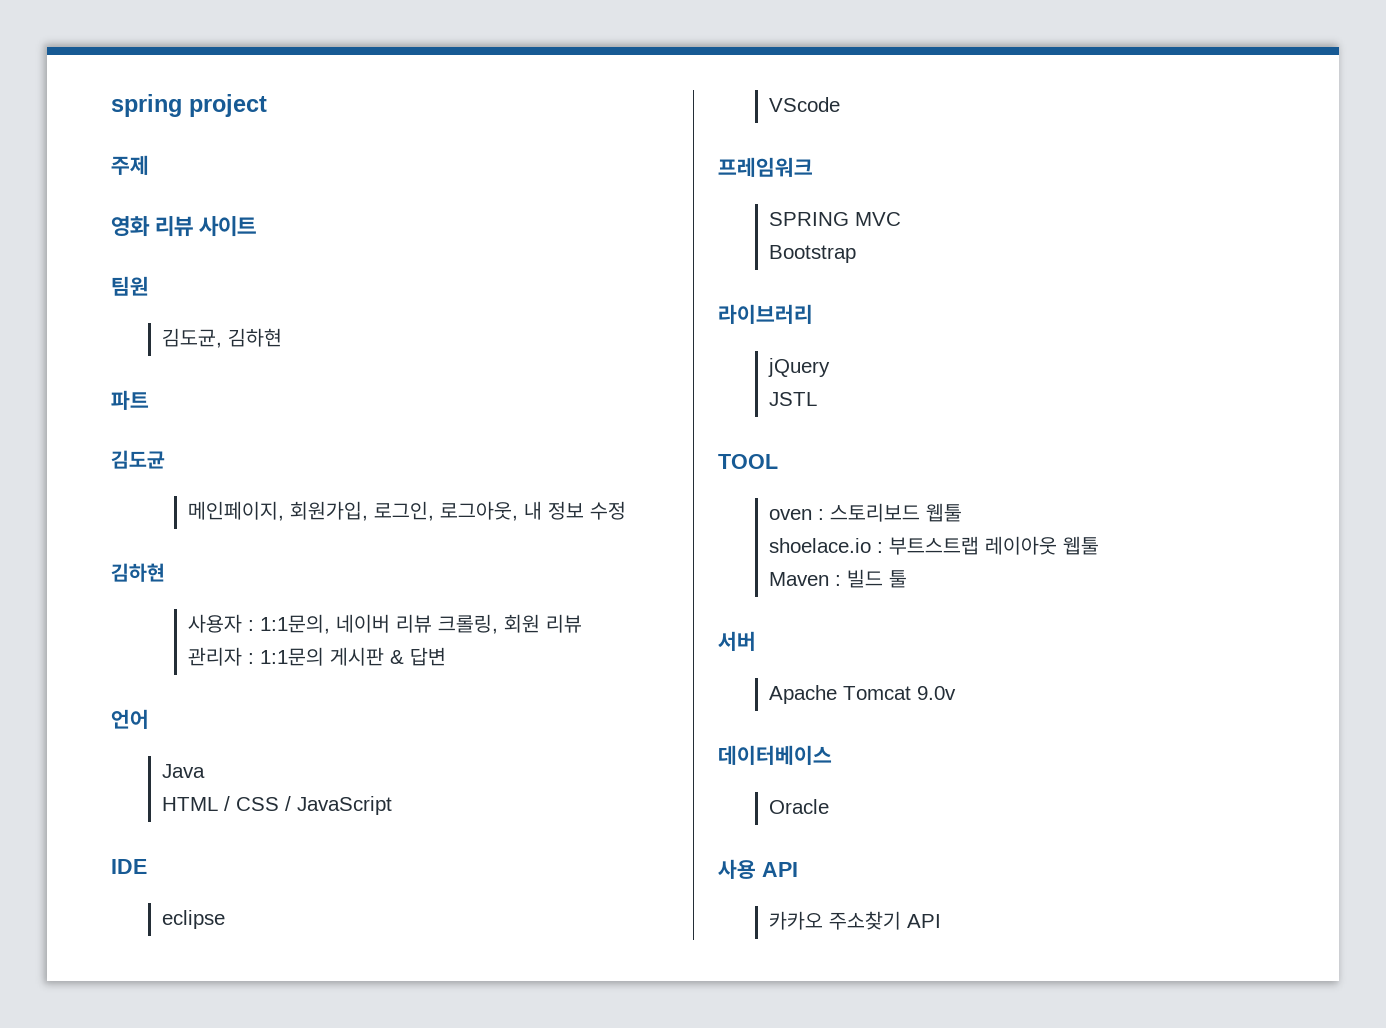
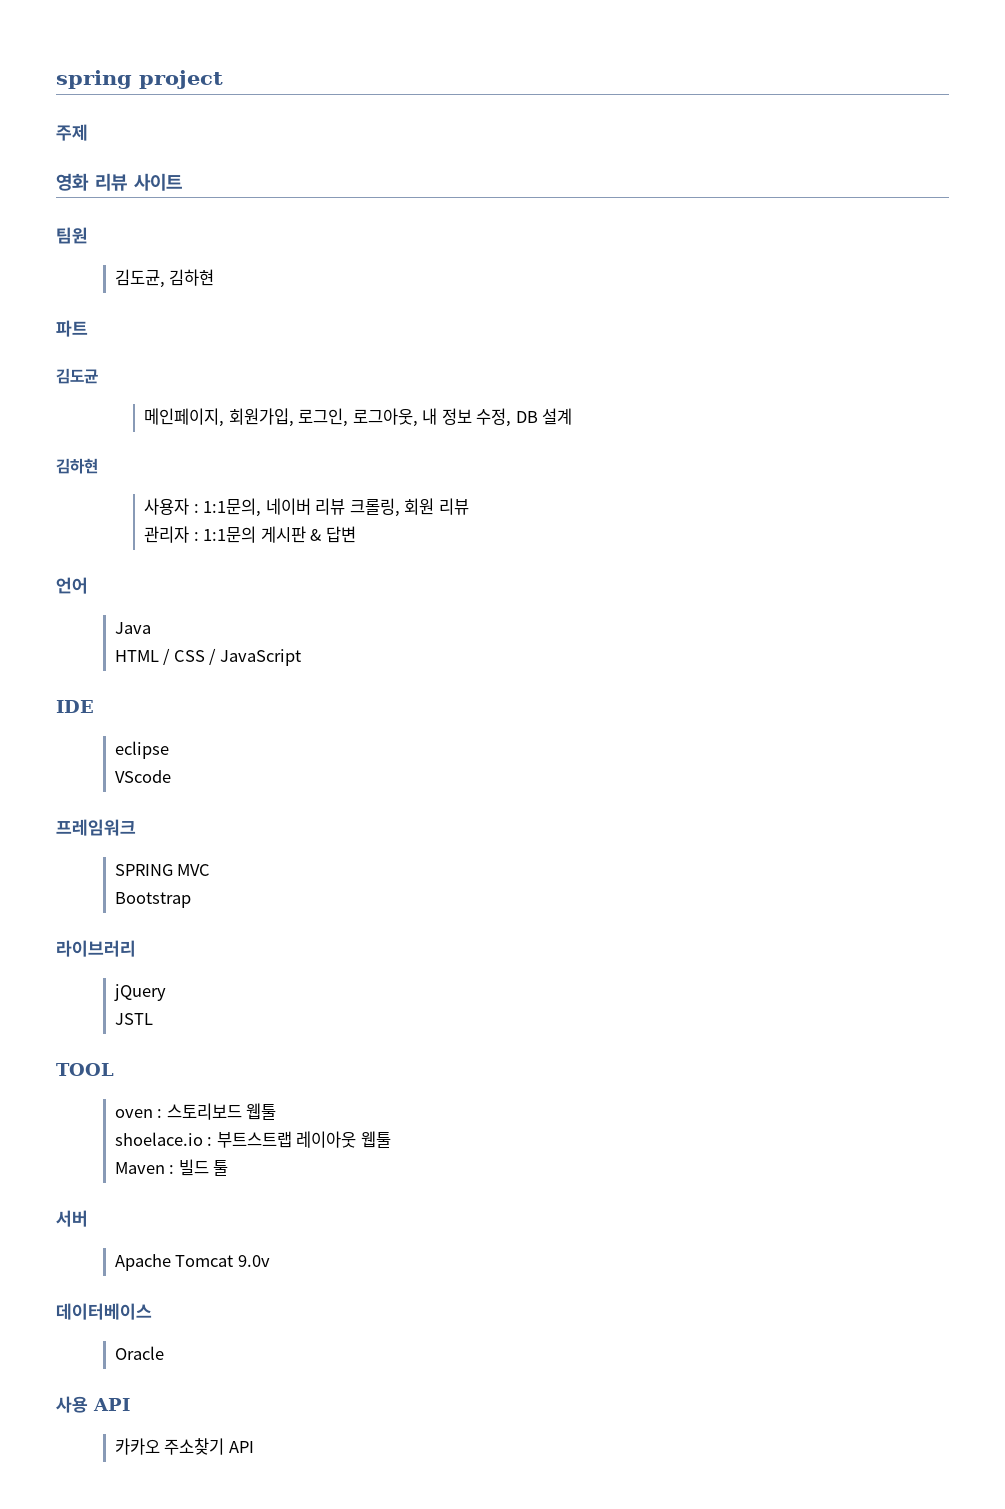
[589,501,626,520] 수정 -> [476,408,573,427] 수정, DB 설계

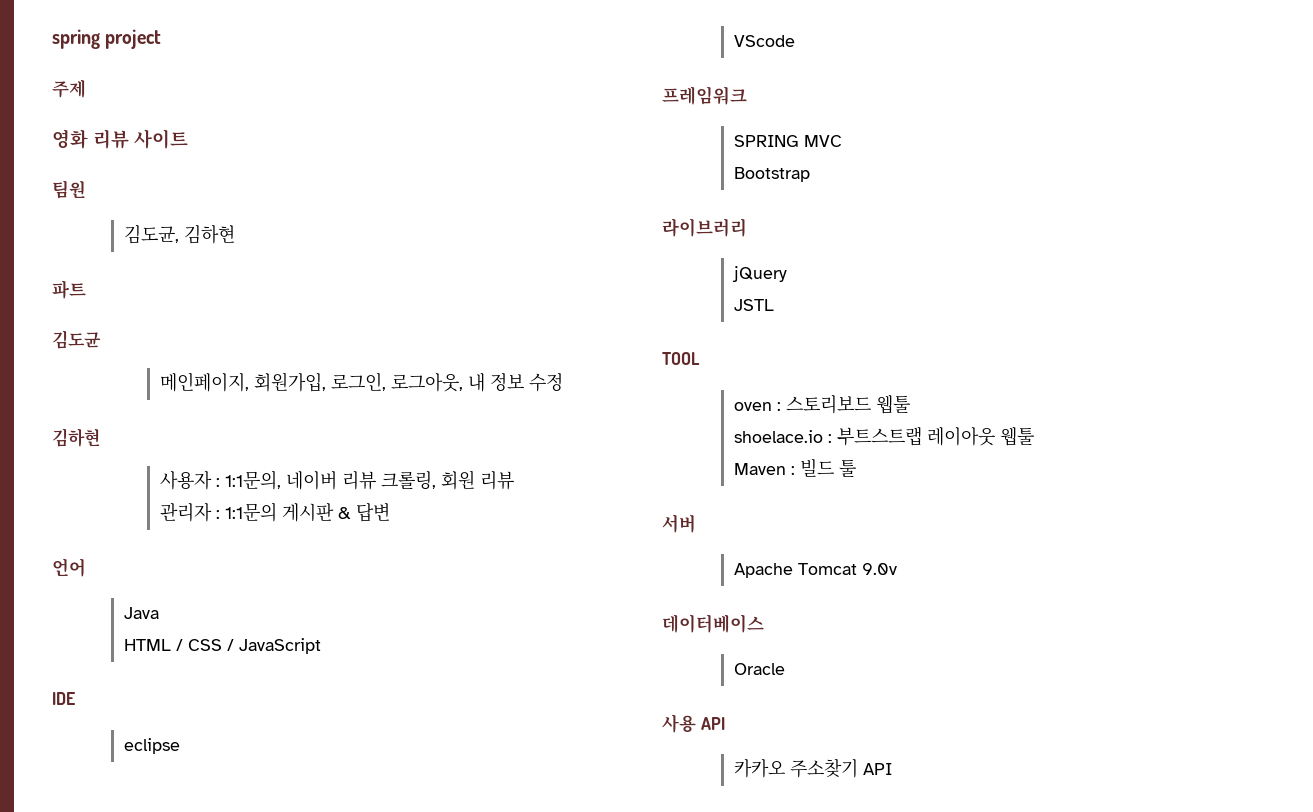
[476,408,573,427] 수정, DB 설계 -> [528,373,563,392] 수정

